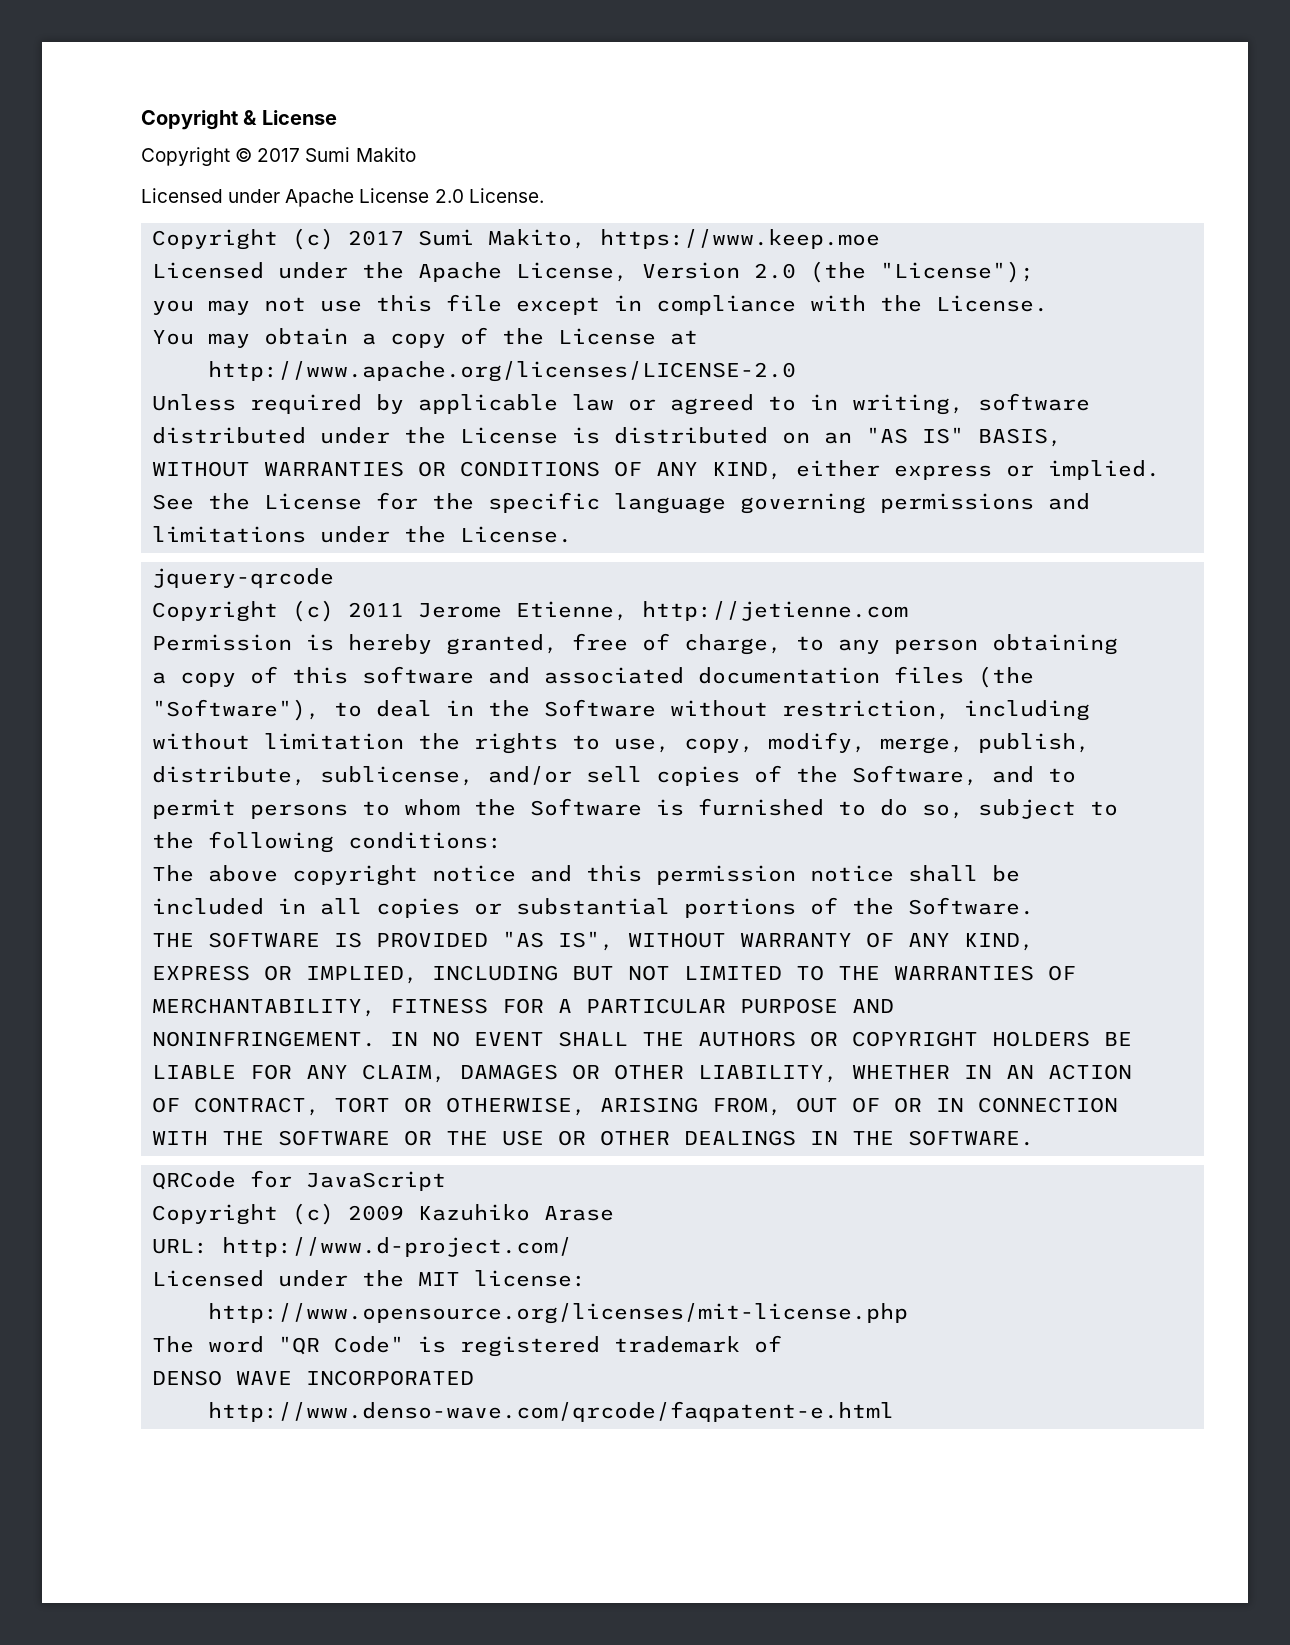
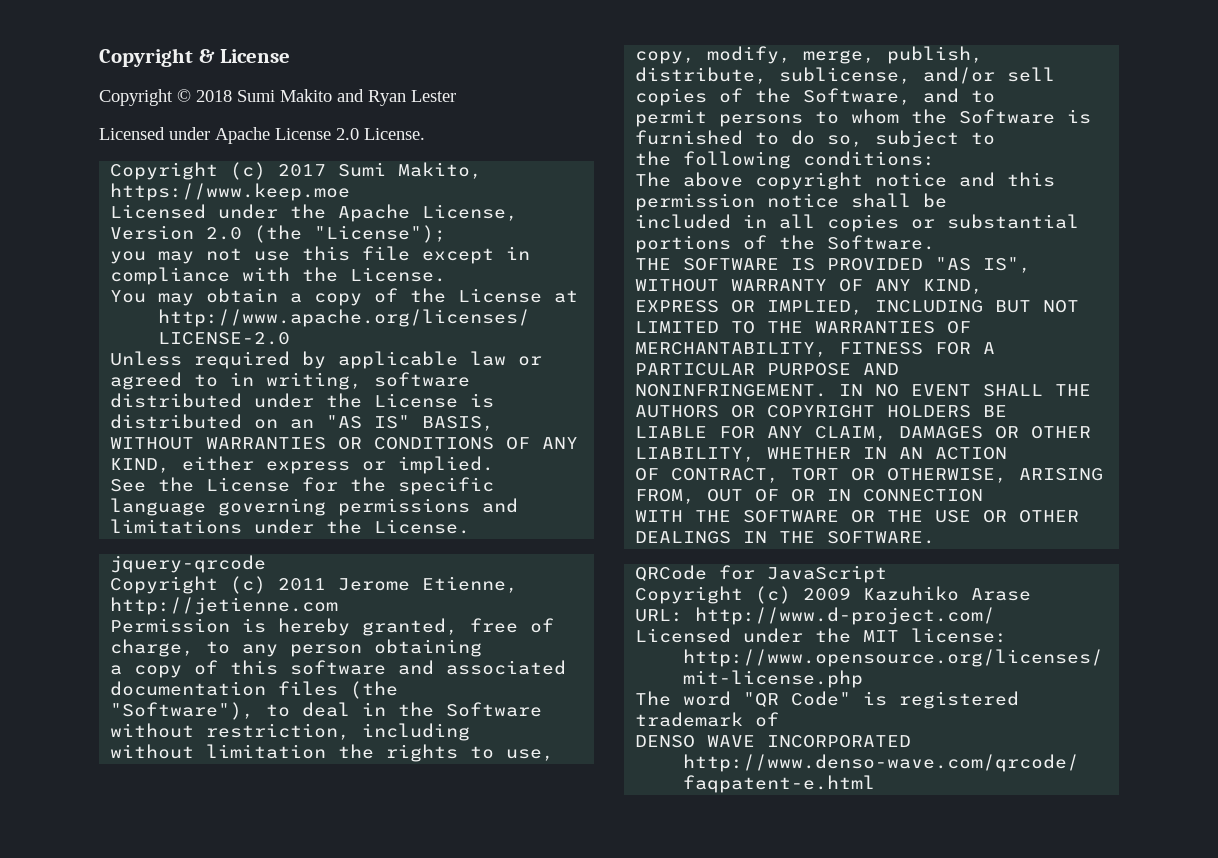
[257,148,301,162] 2017 -> [196,90,232,102] 2018
(416, 154) none -> [337,89,456,106] and Ryan Lester

